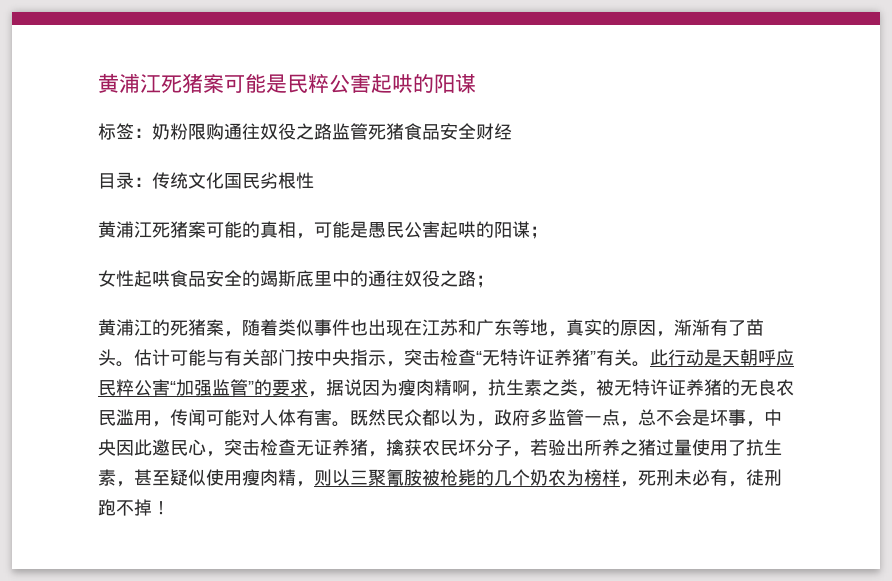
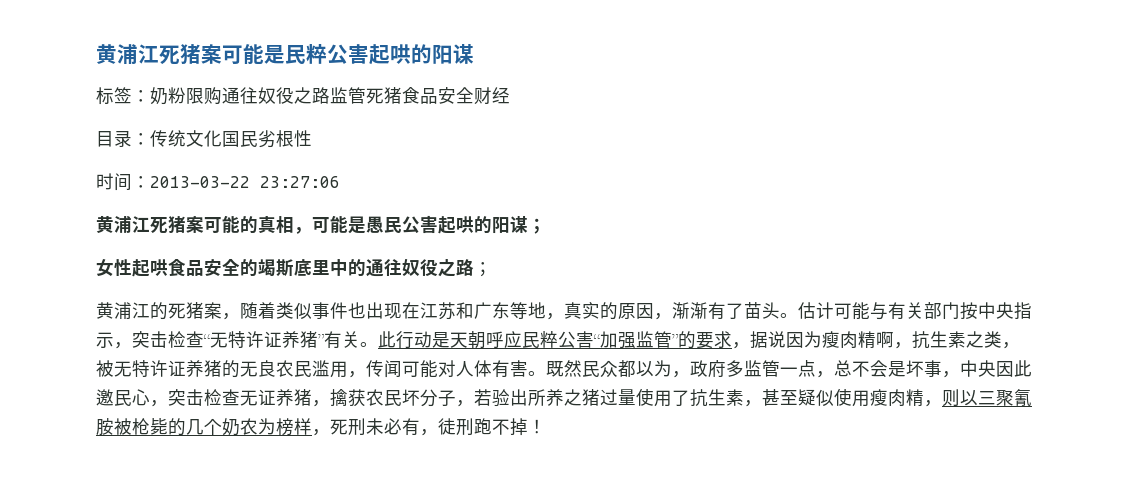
(314, 180) none -> [96,173,340,191] // 时间：2013-03-22 23:27:06

